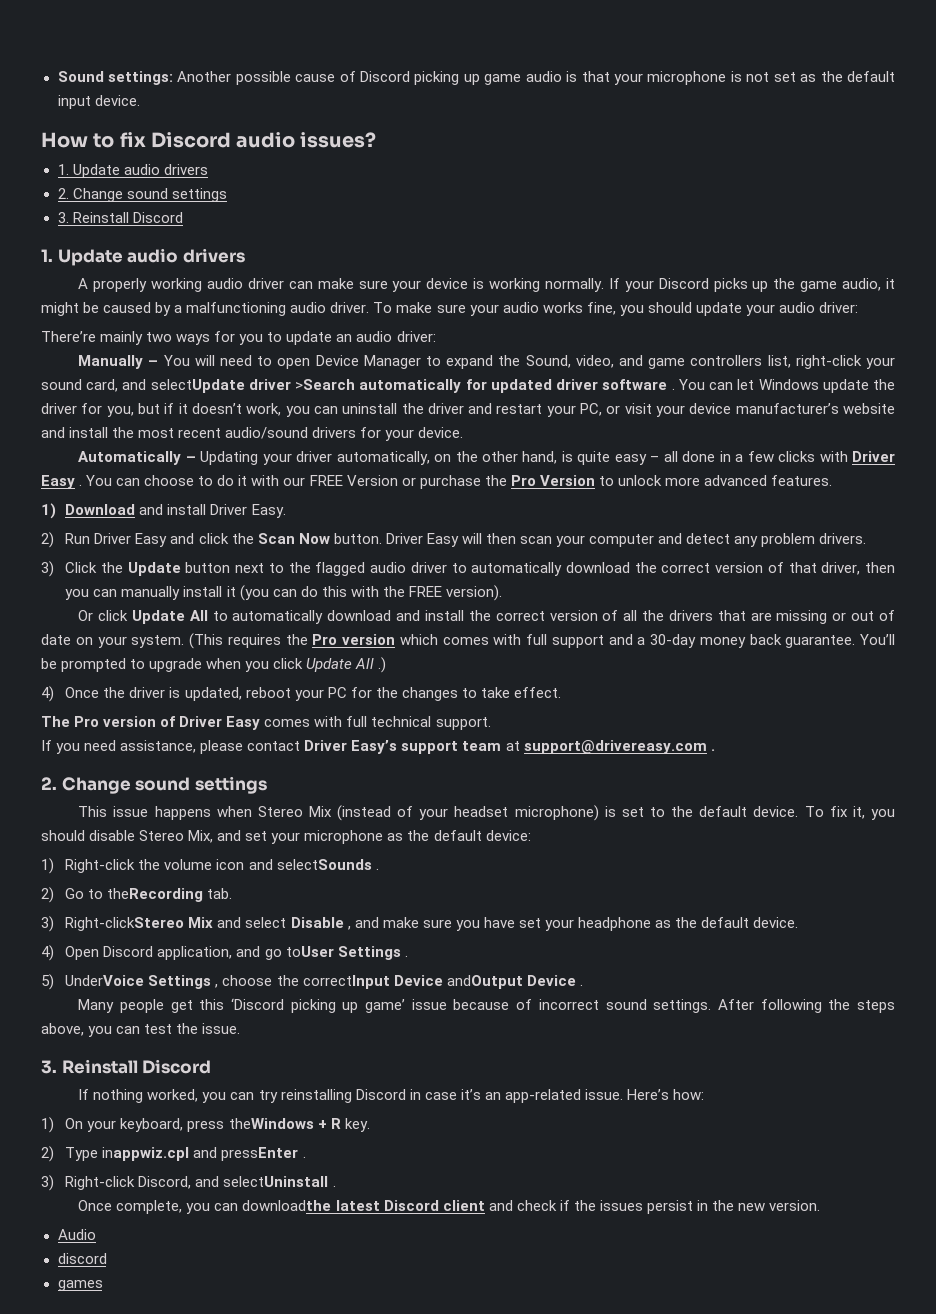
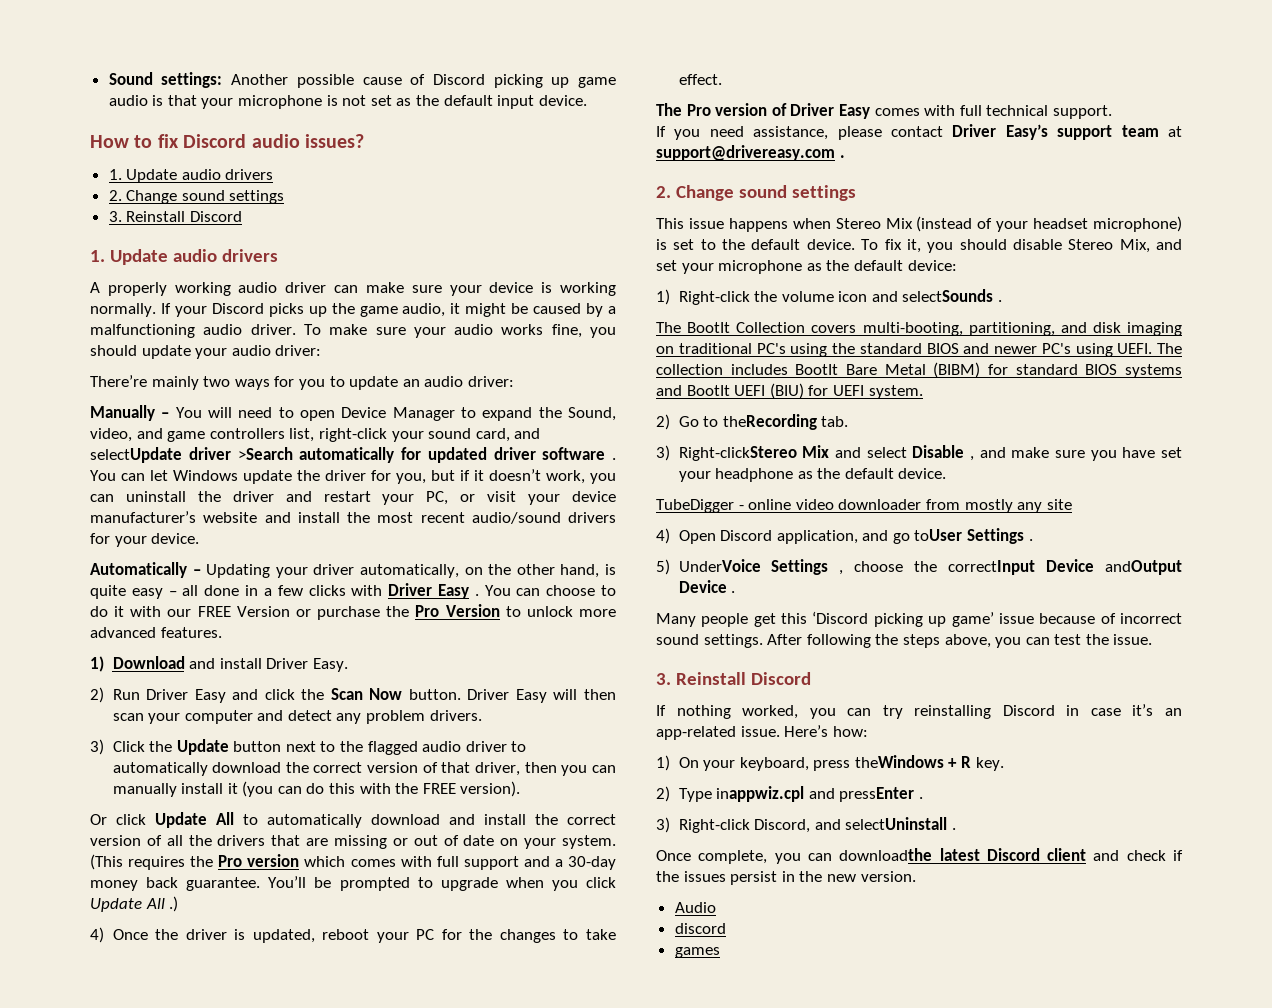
(379, 869) none -> [656,322,1182,336] [656,343,1182,357] [656,362,1182,378] [656,383,923,399] // The BootIt Collection covers multi-booting, partitioning, and disk imaging on traditional PC's using the standard BIOS and newer PC's using UEFI. The collection includes BootIt Bare Metal (BIBM) for standard BIOS systems and BootIt UEFI (BIU) for UEFI system.
(799, 922) none -> [656,499,1072,513] // TubeDigger - online video downloader from mostly any site

